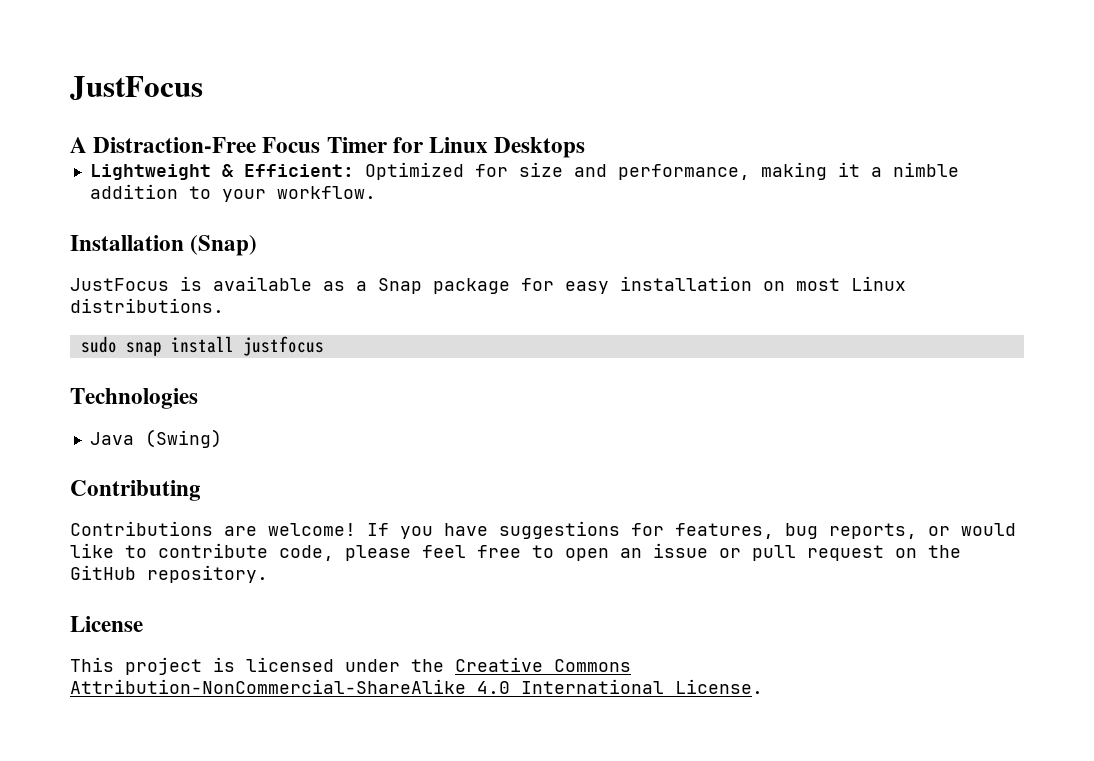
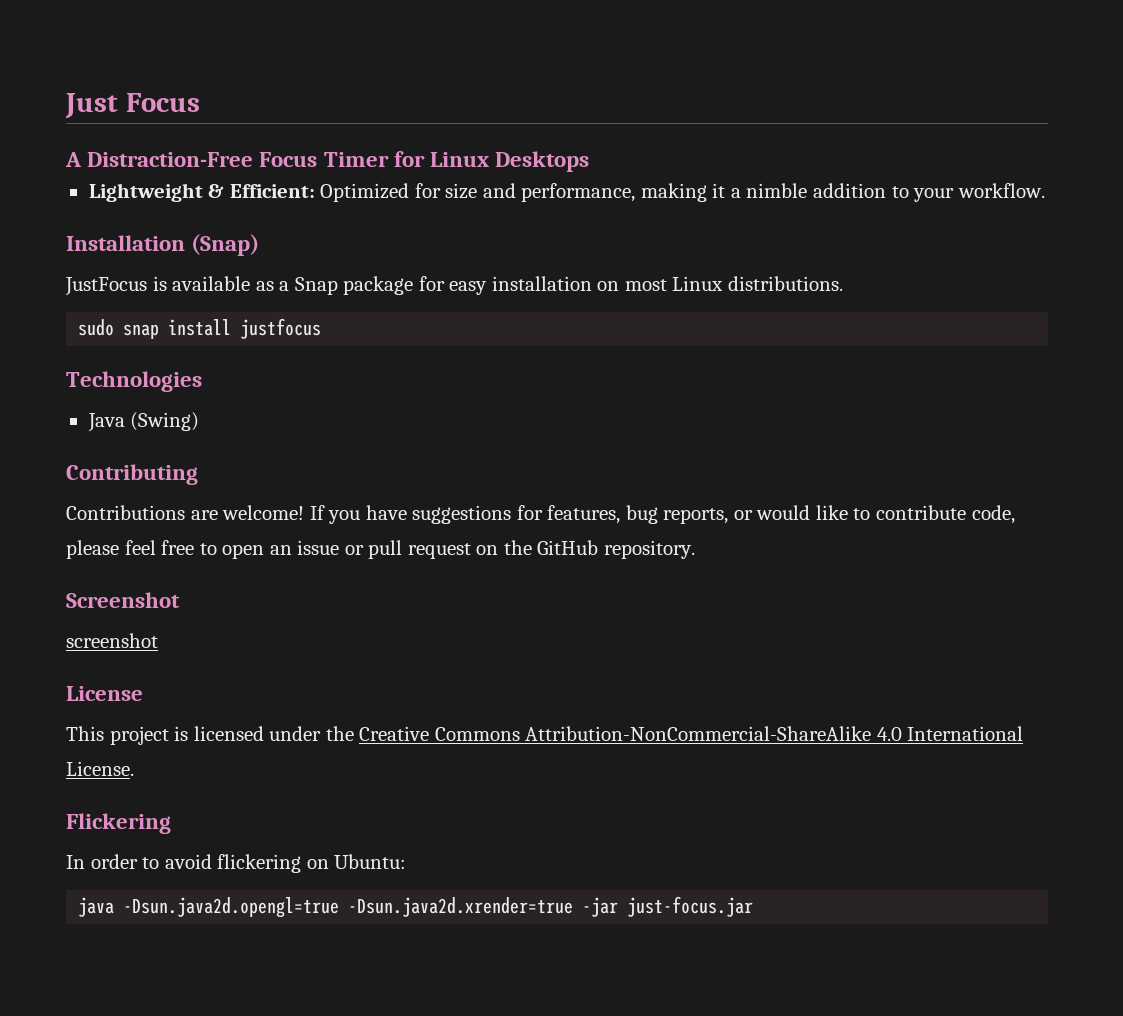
[70,76,203,100] JustFocus -> [65,93,200,119] Just Focus
(268, 574) none -> [66,592,180,608] [66,633,158,648] // Screenshot // screenshot
(763, 686) none -> [66,813,171,834] [66,854,407,873] [78,896,754,918] // Flickering // In order to avoid flickering on Ubuntu: // java -Dsun.java2d.opengl=true -Dsun.java2d.xrender=true -jar just-focus.jar

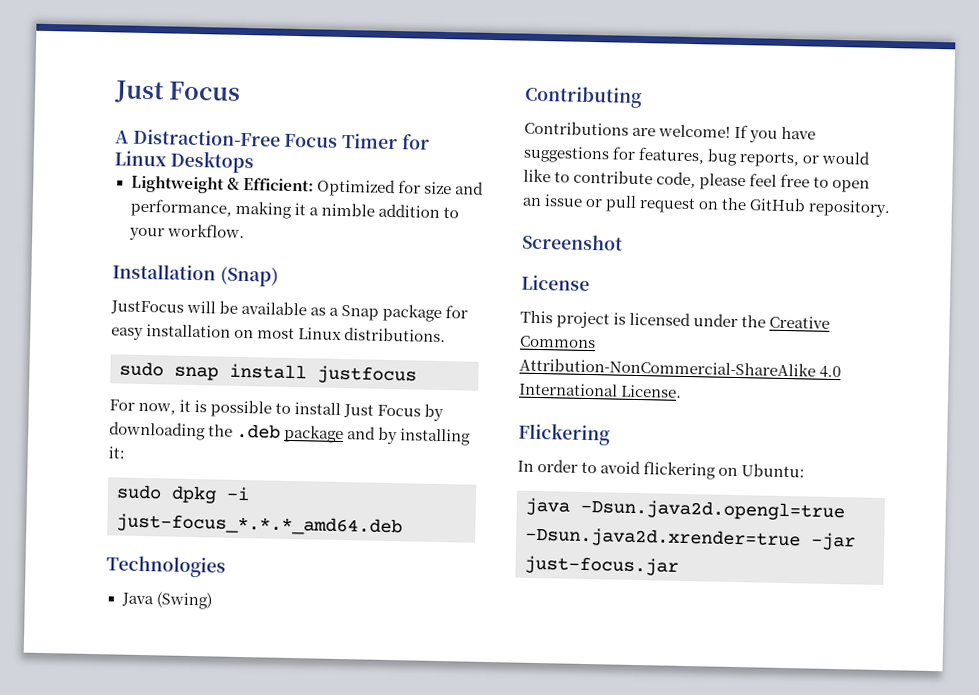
[152,276,167,291] is -> [186,300,239,314] will be
(322, 328) none -> [109,399,445,422] [109,421,472,446] [108,446,125,459] [116,484,250,504] [116,513,403,537] // For now, it is possible to install Just Focus by downloading the .deb package and by installing it: // sudo dpkg -i just-focus_*.*.*_amd64.deb
[66,633,158,648] // screenshot -> (623, 242) none

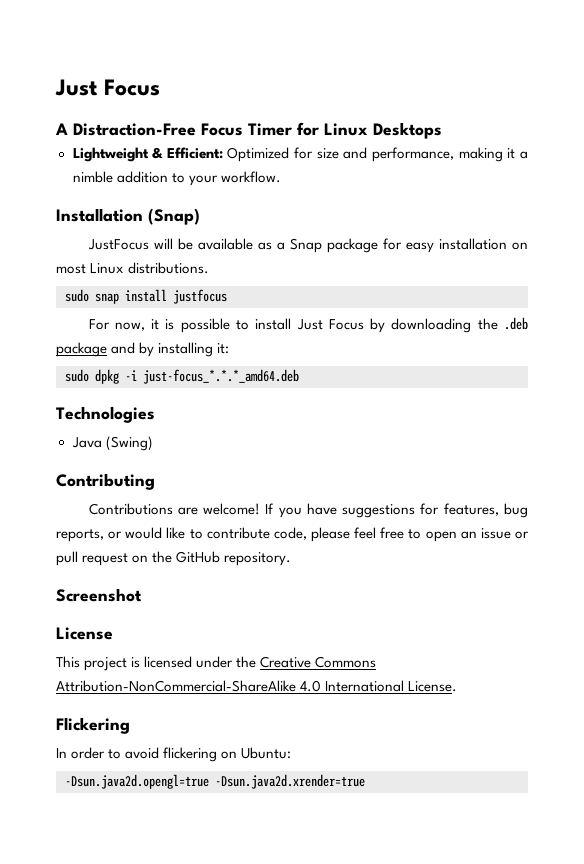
[525,497,570,516] java -> (292, 753) none
[810,532,856,551] [524,555,679,576] -jar just-focus.jar -> (365, 781) none

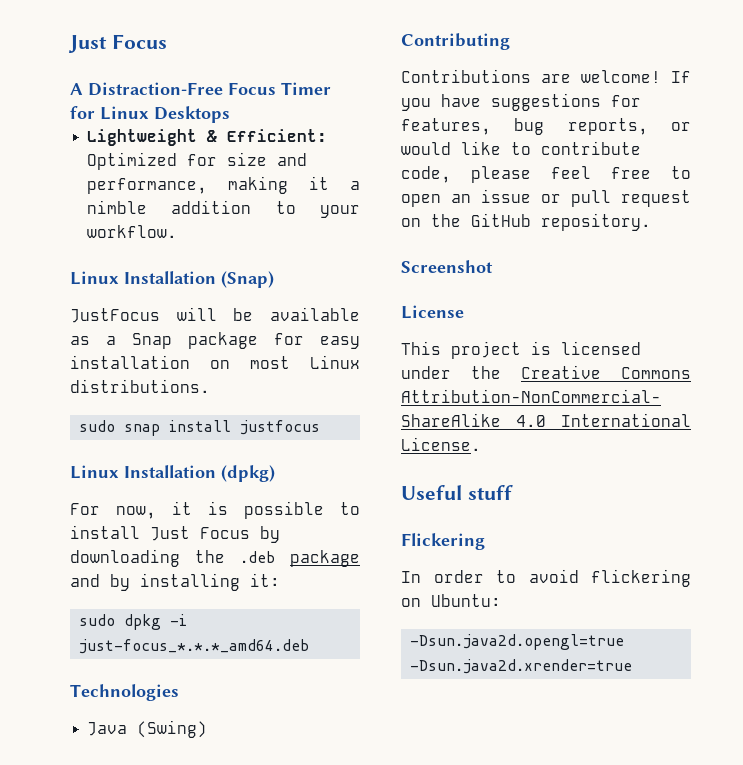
(281, 177) none -> [70,271,119,285] Linux
(227, 296) none -> [70,465,275,482] // Linux Installation (dpkg)
(458, 686) none -> [401,485,513,500] // Useful stuff

